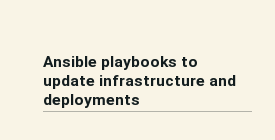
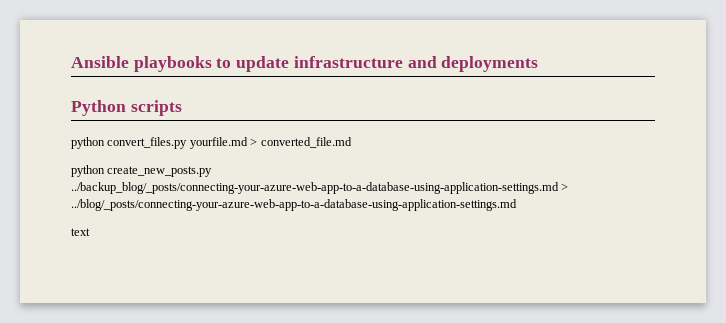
(140, 101) none -> [71,100,182,116] [71,137,352,149] [71,165,213,177] [71,182,569,194] [71,199,517,211] [71,228,90,236] // Python scripts // python convert_files.py yourfile.md > converted_file.md // python create_new_posts.py ../backup_blog/_posts/connecting-your-azure-web-app-to-a-database-using-application-settings.md > ../blog/_posts/connecting-your-azure-web-app-to-a-database-using-application-settings.md // text

